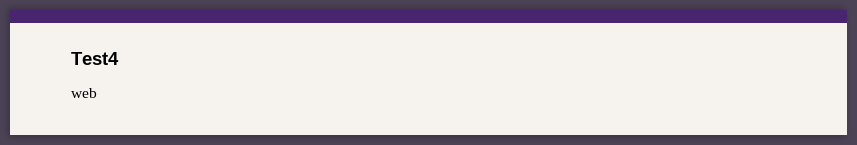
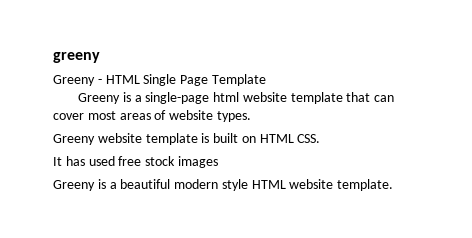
[71,52,119,65] [71,88,97,98] Test4 // web -> [53,52,100,63] [53,74,266,86] [77,92,395,104] [53,110,251,122] [53,133,321,145] [53,156,218,168] [53,179,394,191] greeny // Greeny - HTML Single Page Template // Greeny is a single-page html website template that can cover most areas of website types. // Greeny website template is built on HTML CSS. // It has used free stock images // Greeny is a beautiful modern style HTML website template.

